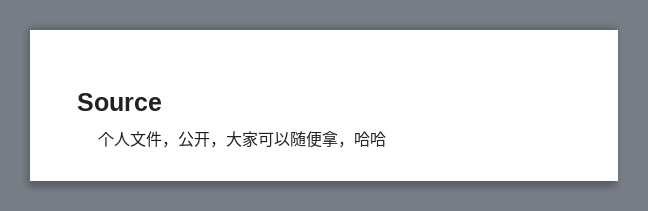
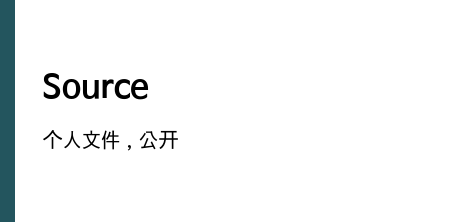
[210,131,387,148] ，大家可以随便拿，哈哈 -> (179, 140) none

